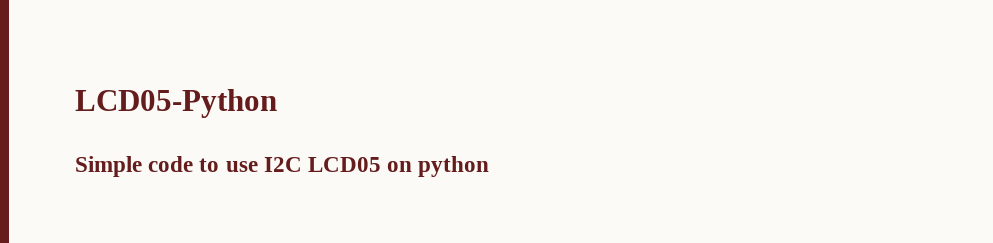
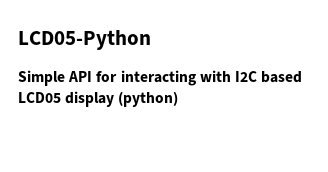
[148,156,490,177] code to use I2C LCD05 on python -> [68,70,303,86] [18,91,179,107] API for interacting with I2C based LCD05 display (python)

